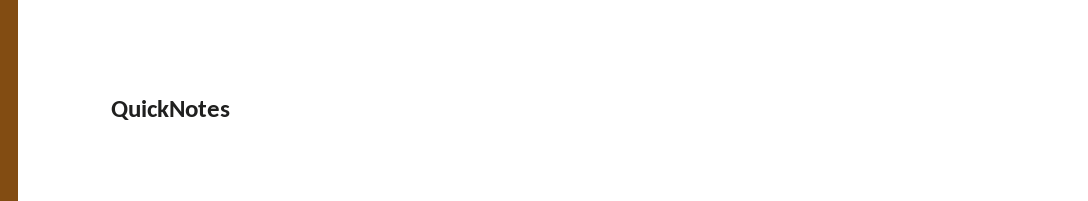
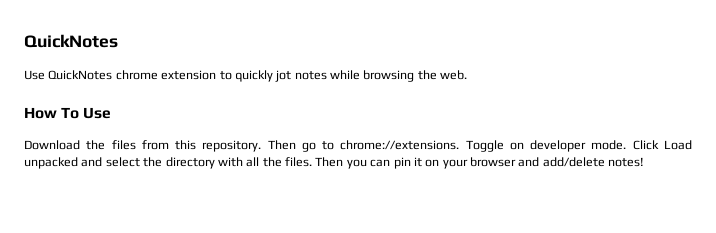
[111,100,230,120] QuickNotes -> [24,34,118,48] [24,70,468,82] [24,107,112,119] [24,140,692,152] [24,157,645,169] QuickNotes // Use QuickNotes chrome extension to quickly jot notes while browsing the web. // How To Use // Download the files from this repository. Then go to chrome://extensions. Toggle on developer mode. Click Load unpacked and select the directory with all the files. Then you can pin it on your browser and add/delete notes!

